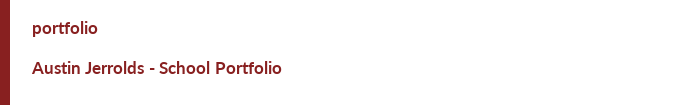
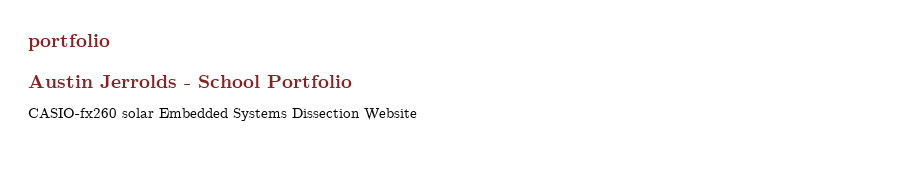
(282, 67) none -> [28,108,417,121] // CASIO-fx260 solar Embedded Systems Dissection Website

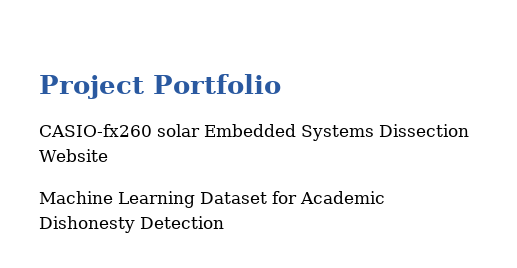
[28,34,110,51] [28,75,260,88] portfolio // Austin Jerrolds - School -> [39,75,144,99] Project
(417, 114) none -> [39,191,385,208] [39,216,224,233] // Machine Learning Dataset for Academic Dishonesty Detection

